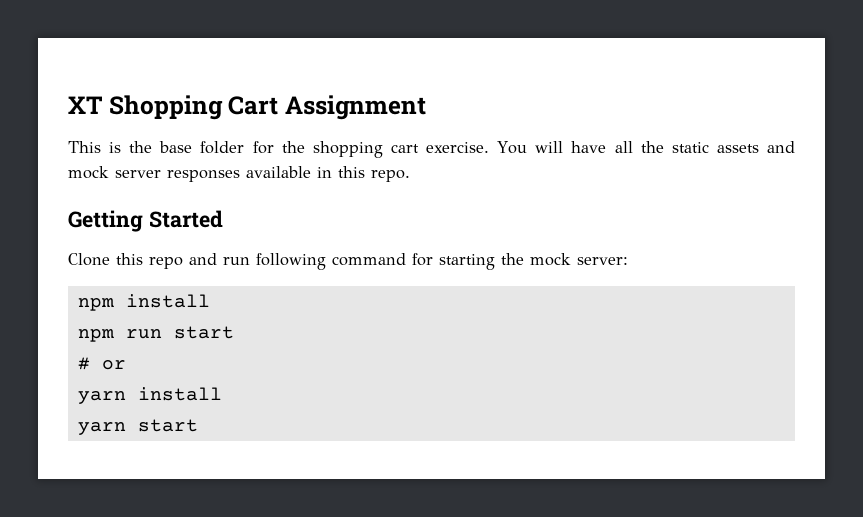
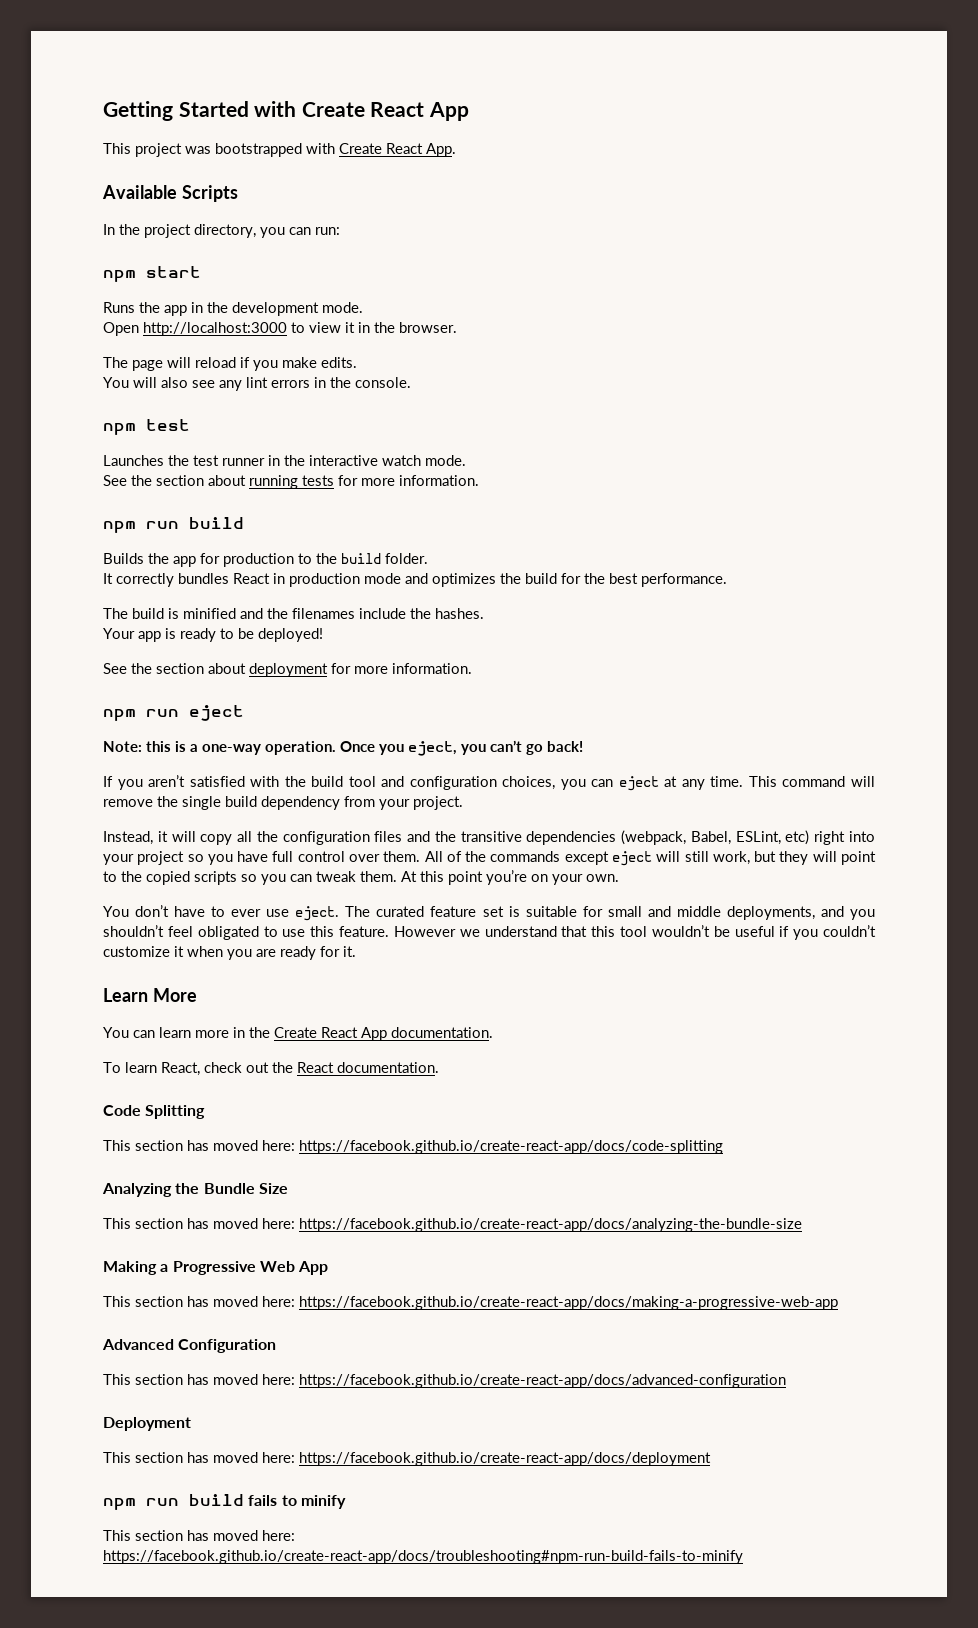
[68,95,426,120] [68,141,796,158] [68,166,410,182] [68,210,223,232] [68,253,628,270] [77,294,210,311] [77,326,234,342] [77,357,126,370] [77,387,222,404] [77,419,198,435] XT Shopping Cart Assignment // This is the base folder for the shopping cart exercise. You will have all the static assets and mock server responses available in this repo. // Getting Started // Clone this repo and run following command for starting the mock server: // npm install // npm run start // # or // yarn install // yarn start -> [103,101,469,121] [103,143,456,157] [102,185,238,202] [103,224,340,238] [103,266,201,282] [103,302,363,316] [103,322,457,336] [103,357,357,371] [103,377,411,391] [103,419,190,435] [103,455,466,466] [103,475,479,489] [103,517,244,533] [103,553,428,567] [103,573,727,587] [103,608,484,619] [103,628,323,642] [103,663,472,677] [103,705,244,721] [103,740,583,756] [103,775,875,791] [103,796,463,810] [103,830,875,845] [103,851,877,866] [103,870,619,885] [103,905,875,921] [103,925,877,940] [103,946,356,960] [103,988,197,1002] [103,1027,493,1041] [103,1062,439,1076] [103,1105,206,1119] [103,1140,723,1154] [102,1183,288,1197] [103,1218,802,1232] [103,1261,329,1275] [103,1296,838,1310] [102,1339,277,1353] [103,1374,786,1388] [103,1417,191,1431] [103,1452,711,1466] [103,1494,346,1510] [103,1530,295,1541] [103,1550,743,1564] Getting Started with Create React App // This project was bootstrapped with Create React App. // Available Scripts // In the project directory, you can run: // npm start // Runs the app in the development mode. // Open http://localhost:3000 to view it in the browser. // The page will reload if you make edits. // You will also see any lint errors in the console. // npm test // Launches the test runner in the interactive watch mode. // See the section about running tests for more information. // npm run build // Builds the app for production to the build folder. // It correctly bundles React in production mode and optimizes the build for the best performance. // The build is minified and the filenames include the hashes. // Your app is ready to be deployed! // See the section about deployment for more information. // npm run eject // Note: this is a one-way operation. Once you eject, you can’t go back! // If you aren’t satisfied with the build tool and configuration choices, you can eject at any time. This command will remove the single build dependency from your project. // Instead, it will copy all the configuration files and the transitive dependencies (webpack, Babel, ESLint, etc) right into your project so you have full control over them. All of the commands except eject will still work, but they will point to the copied scripts so you can tweak them. At this point you’re on your own. // You don’t have to ever use eject. The curated feature set is suitable for small and middle deployments, and you shouldn’t feel obligated to use this feature. However we understand that this tool wouldn’t be useful if you couldn’t customize it when you are ready for it. // Learn More // You can learn more in the Create React App documentation. // To learn React, check out the React documentation. // Code Splitting // This section has moved here: https://facebook.github.io/create-react-app/docs/code-splitting // Analyzing the Bundle Size // This section has moved here: https://facebook.github.io/create-react-app/docs/analyzing-the-bundle-size // Making a Progressive Web App // This section has moved here: https://facebook.github.io/create-react-app/docs/making-a-progressive-web-app // Advanced Configuration // This section has moved here: https://facebook.github.io/create-react-app/docs/advanced-configuration // Deployment // This section has moved here: https://facebook.github.io/create-react-app/docs/deployment // npm run build fails to minify // This section has moved here: https://facebook.github.io/create-react-app/docs/troubleshooting#npm-run-build-fails-to-minify

